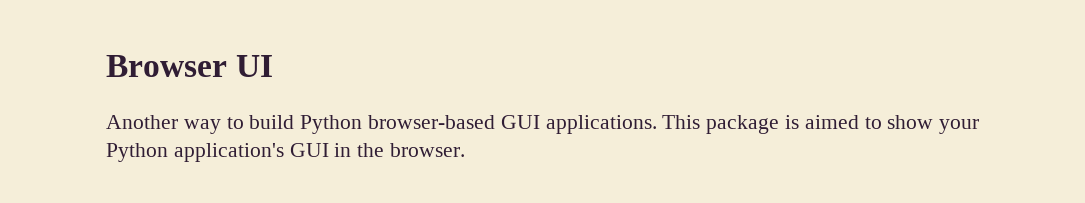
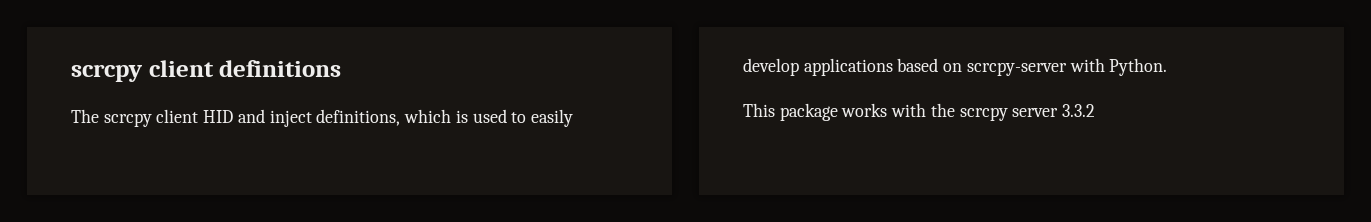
[106,55,274,77] [106,115,980,134] [106,143,466,162] Browser UI // Another way to build Python browser-based GUI applications. This package is aimed to show your Python application's GUI in the browser. -> [71,60,342,82] [71,109,573,127] [743,58,1168,76] [743,103,1096,121] scrcpy client definitions // The scrcpy client HID and inject definitions, which is used to easily develop applications based on scrcpy-server with Python. // This package works with the scrcpy server 3.3.2

